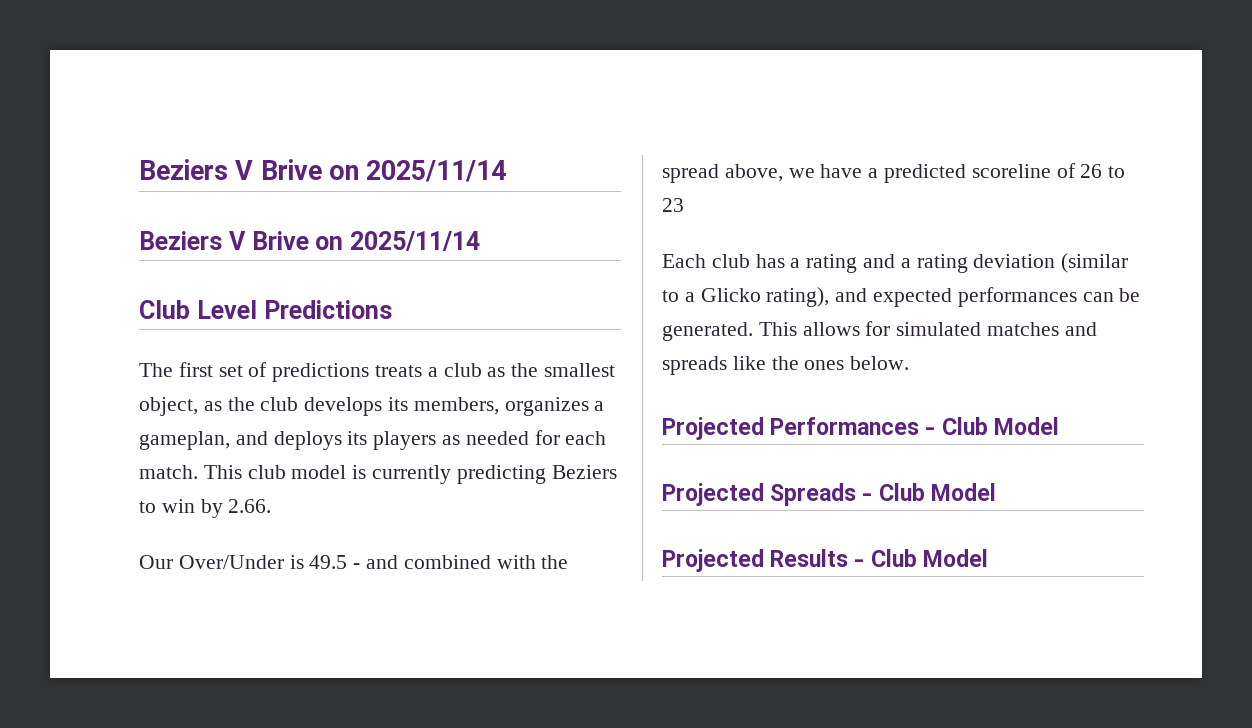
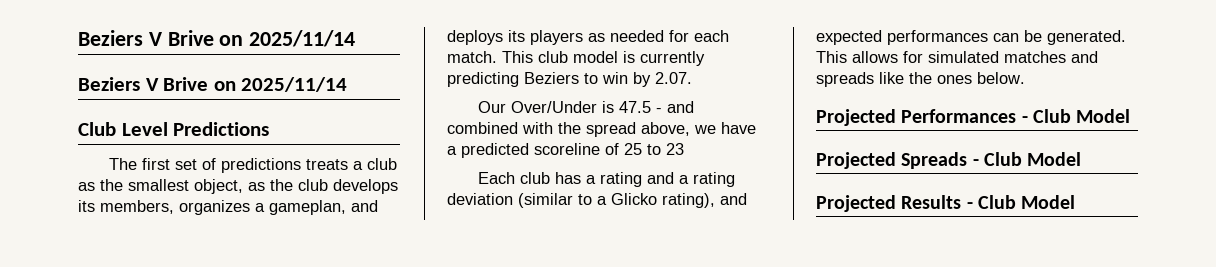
[228,499,272,513] 2.66. -> [655,72,692,84] 2.07.
[309,555,348,569] 49.5 -> [619,101,652,113] 47.5
[1080,164,1103,178] 26 -> [624,143,642,155] 25

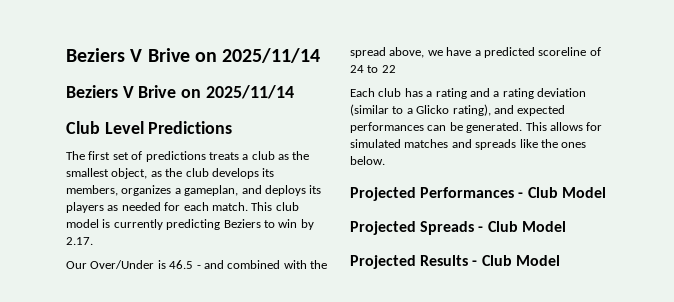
[655,72,692,84] 2.07. -> [66,237,93,245] 2.17.
[619,101,652,113] 47.5 -> [169,260,194,269] 46.5
[624,143,684,155] 25 to 23 -> [350,65,396,73] 24 to 22

